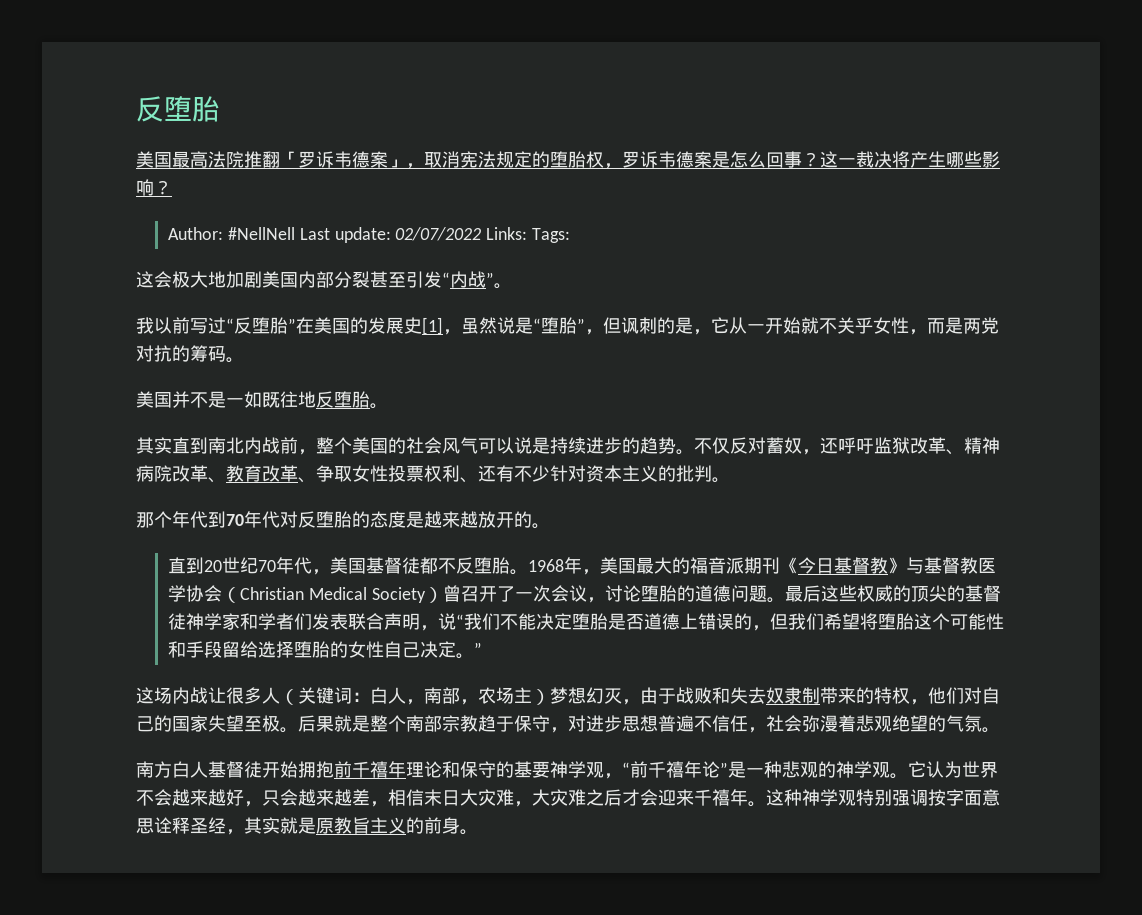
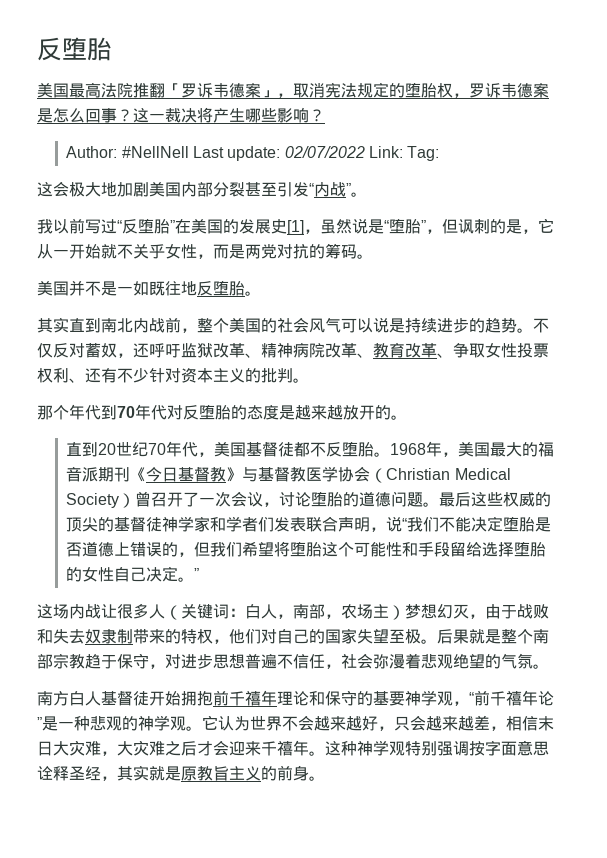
[486,227,571,243] Links: Tags: -> [368,146,440,161] Link: Tag:

